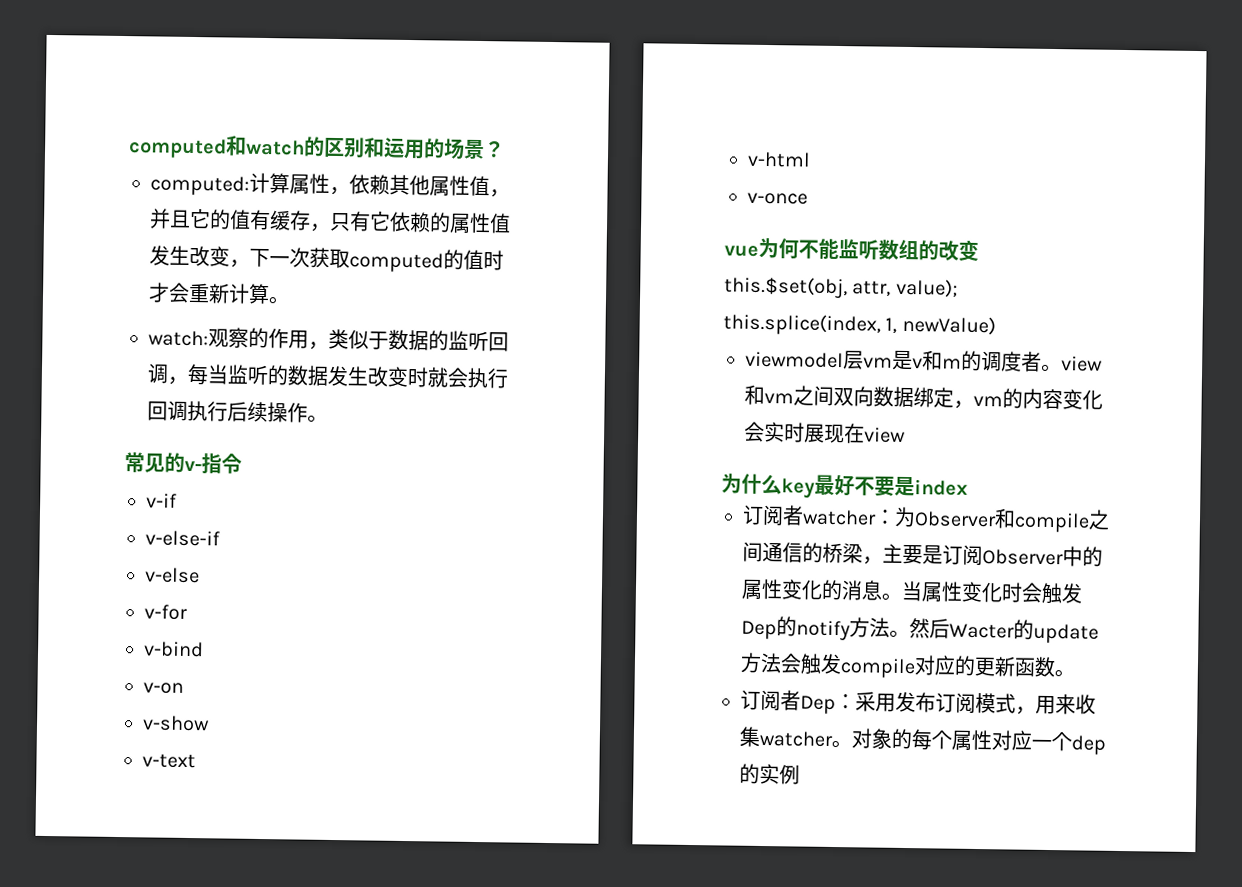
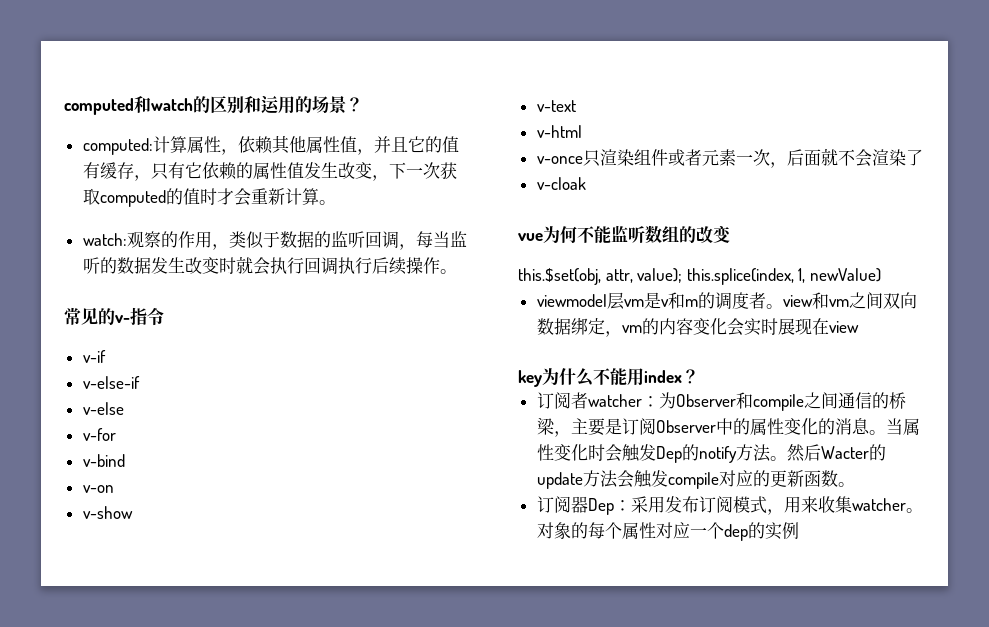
(808, 198) none -> [582,148,923,168] [536,177,586,190] 只渲染组件或者元素一次，后面就不会渲染了 // v-cloak
[721,473,915,499] 为什么key最好不要是 -> [518,368,644,387] key为什么不能用
(968, 487) none -> [682,369,699,384] ？
[780,690,801,711] 者 -> [570,496,588,513] 器

